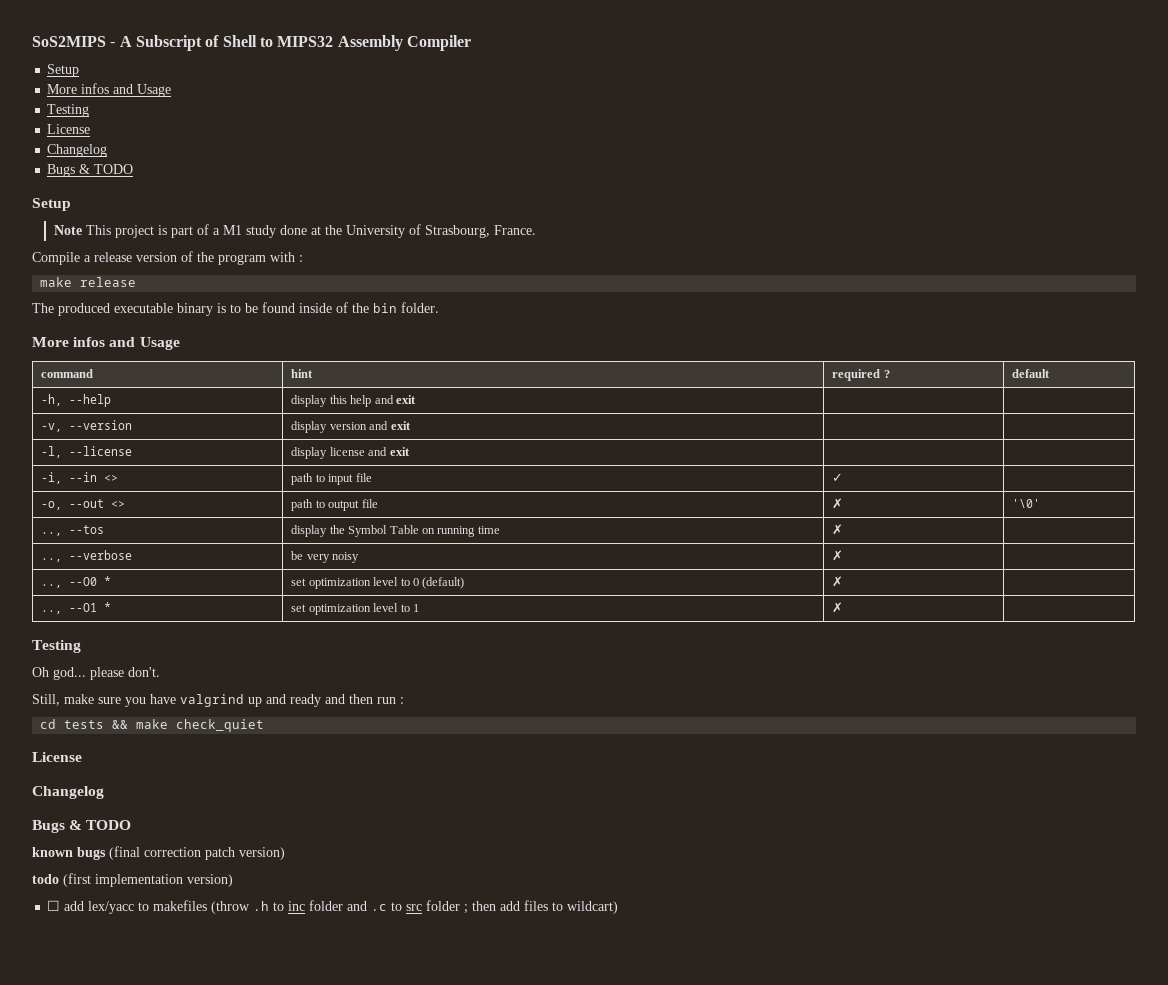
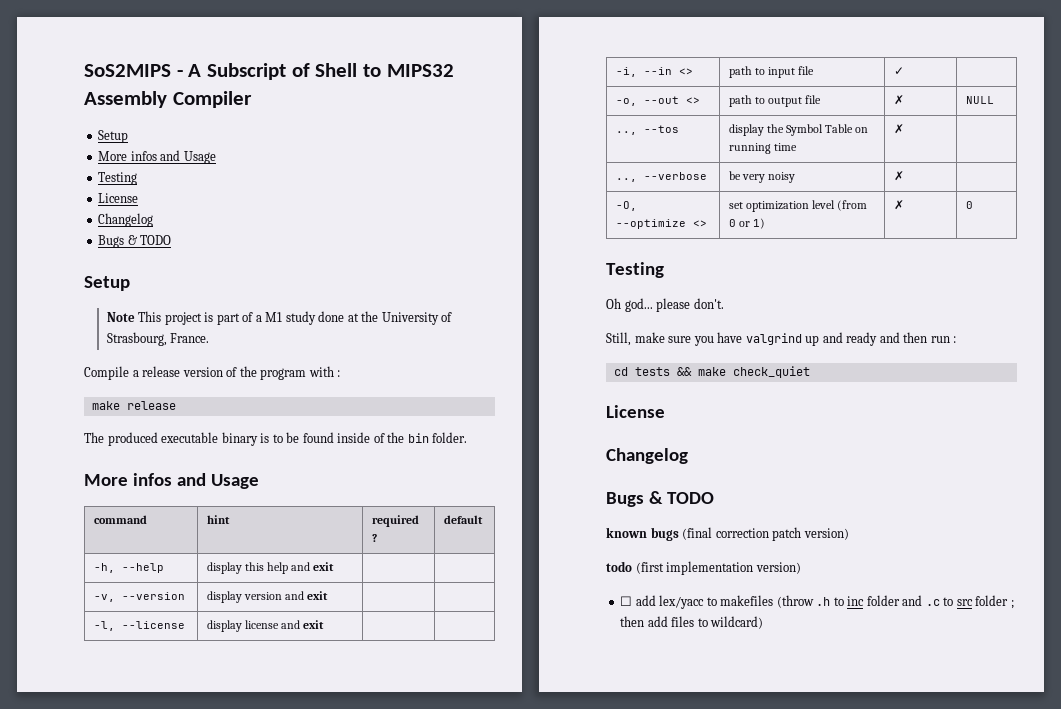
[1012,499,1041,508] '\0' -> [966,96,995,104] NULL
[41,576,112,588] [291,577,465,589] [832,576,844,587] [41,602,112,614] [291,603,419,615] [832,602,844,613] .., --O0 * | set optimization level to 0 (default) | ✗ | // .., --O1 * | set optimization level to 1 | ✗ | -> [616,201,638,211] [616,219,708,229] [729,200,868,212] [729,218,766,229] [894,200,905,210] [966,201,974,209] -O, --optimize <> | set optimization level (from 0 or 1) | ✗ | 0
[567,901,619,914] wildcart) -> [710,616,764,629] wildcard)

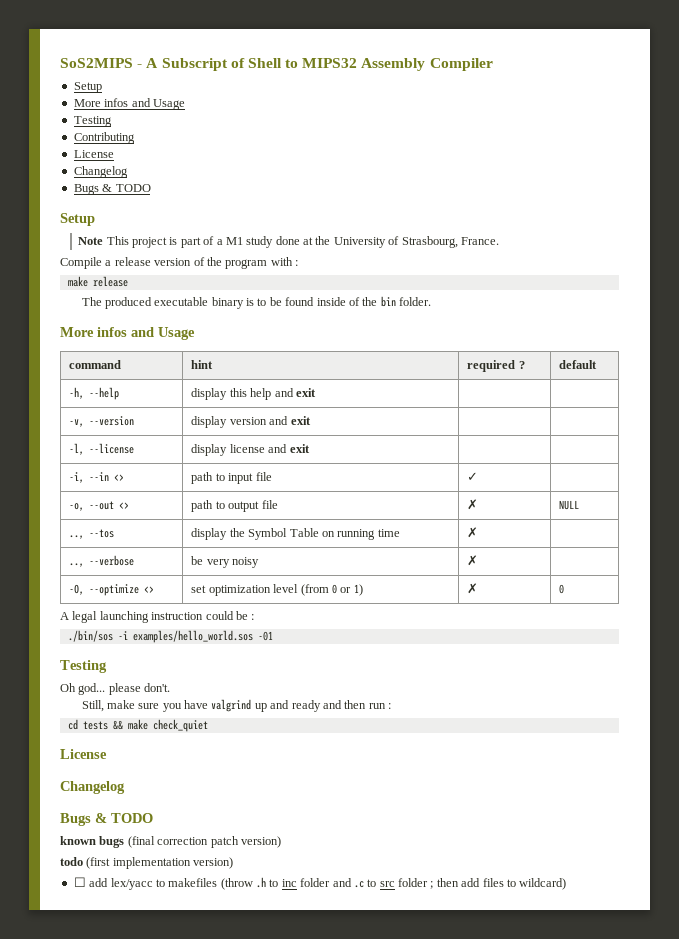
(138, 178) none -> [73,132,135,144] // Contributing
(974, 205) none -> [60,611,255,623] [67,630,273,643] // A legal launching instruction could be : // ./bin/sos -i examples/hello_world.sos -01

